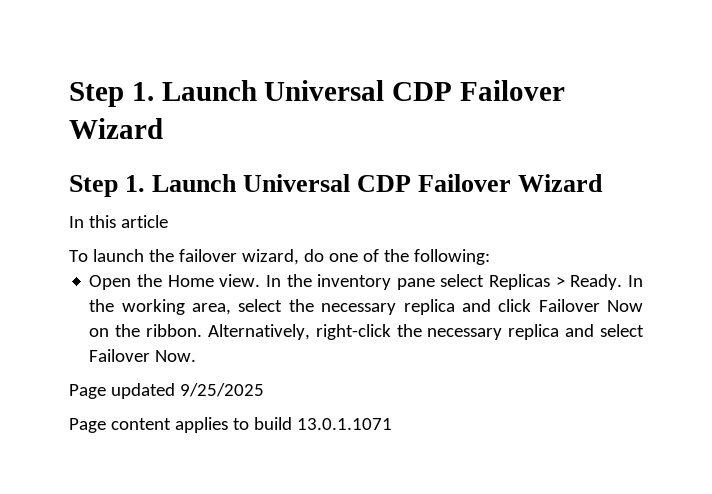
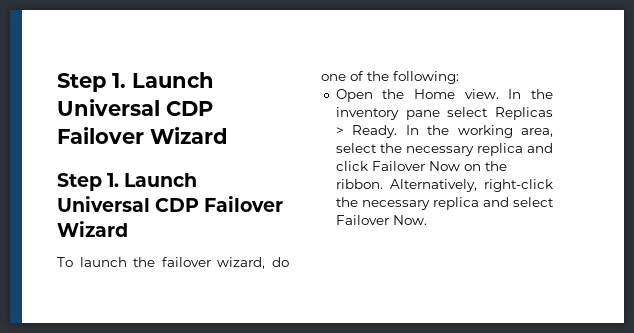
[69,215,168,228] // In this article -> (128, 229) none
[69,383,264,399] [69,417,392,433] // Page updated 9/25/2025 // Page content applies to build 13.0.1.1071 -> (427, 220) none

